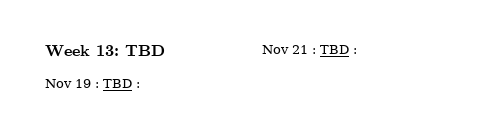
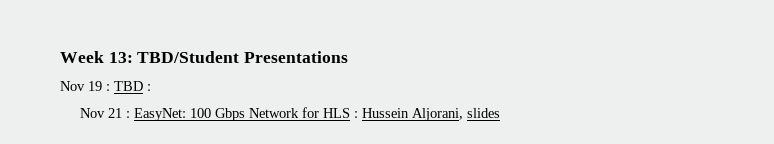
[125,45,165,56] TBD -> [137,51,349,63] TBD/Student Presentations
[320,45,357,54] TBD : -> [133,107,500,121] EasyNet: 100 Gbps Network for HLS : Hussein Aljorani, slides

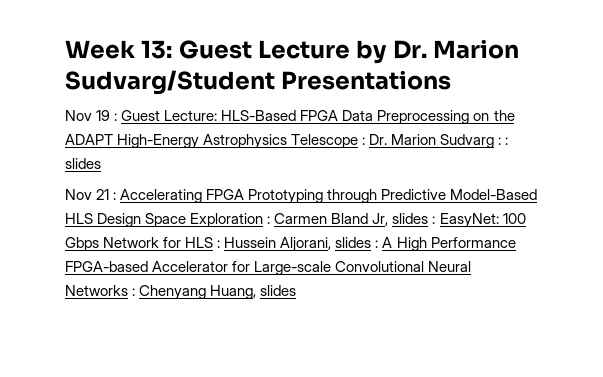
[137,51,349,63] [60,81,151,91] [79,108,122,118] TBD/Student Presentations // Nov 19 : TBD : // Nov 21 -> [178,39,520,64] [65,70,452,95] [65,110,515,124] [65,134,509,149] [65,158,101,169] [65,189,538,204] [65,213,429,227] Guest Lecture by Dr. Marion Sudvarg/Student Presentations // Nov 19 : Guest Lecture: HLS-Based FPGA Data Preprocessing on the ADAPT High-Energy Astrophysics Telescope : Dr. Marion Sudvarg : : slides // Nov 21 : Accelerating FPGA Prototyping through Predictive Model-Based HLS Design Space Exploration : Carmen Bland Jr, slides
(500, 113) none -> [375,237,516,251] [65,261,472,275] [65,285,297,300] : A High Performance FPGA-based Accelerator for Large-scale Convolutional Neural Networks : Chenyang Huang, slides

